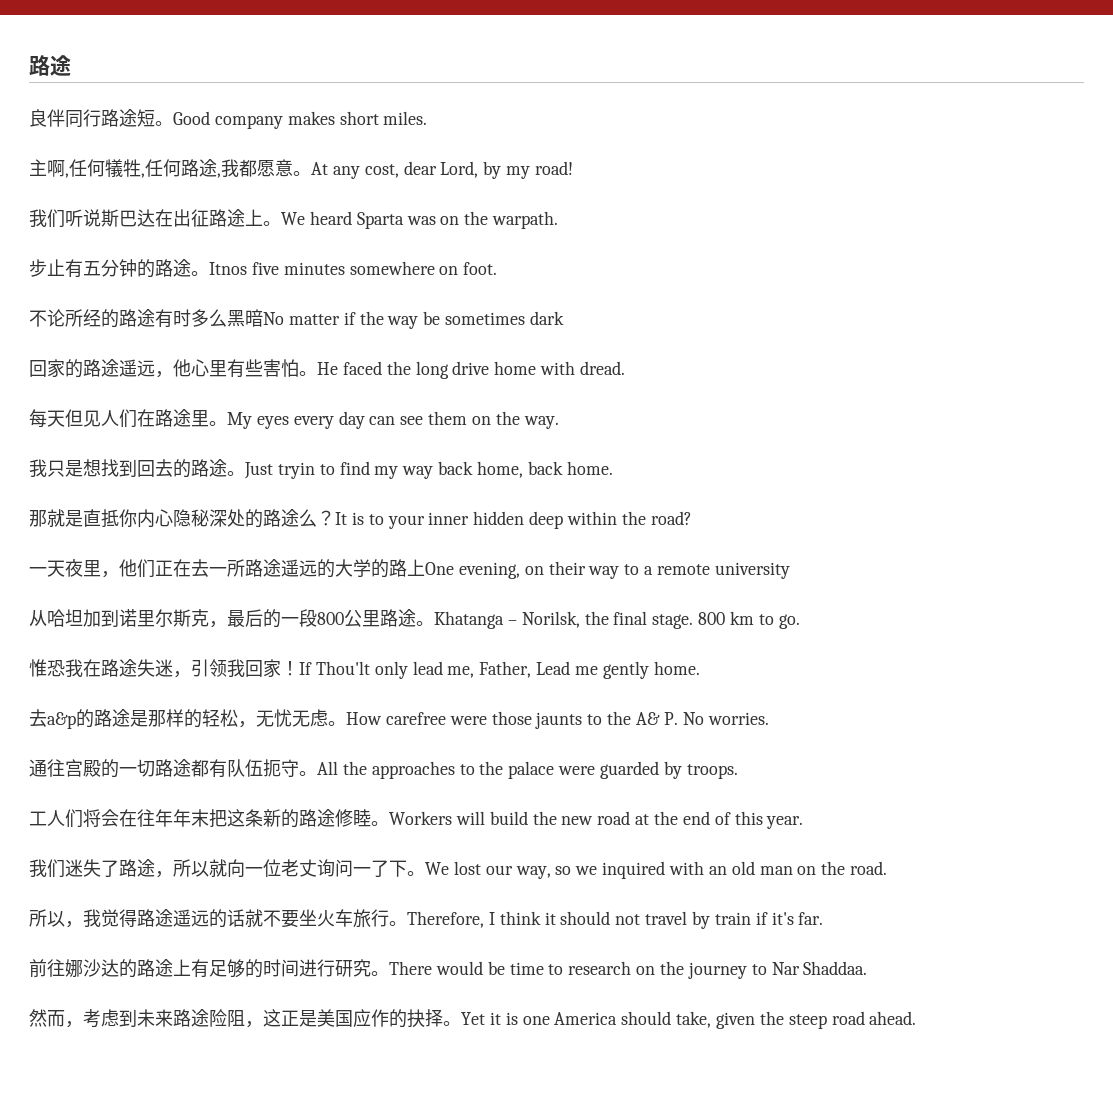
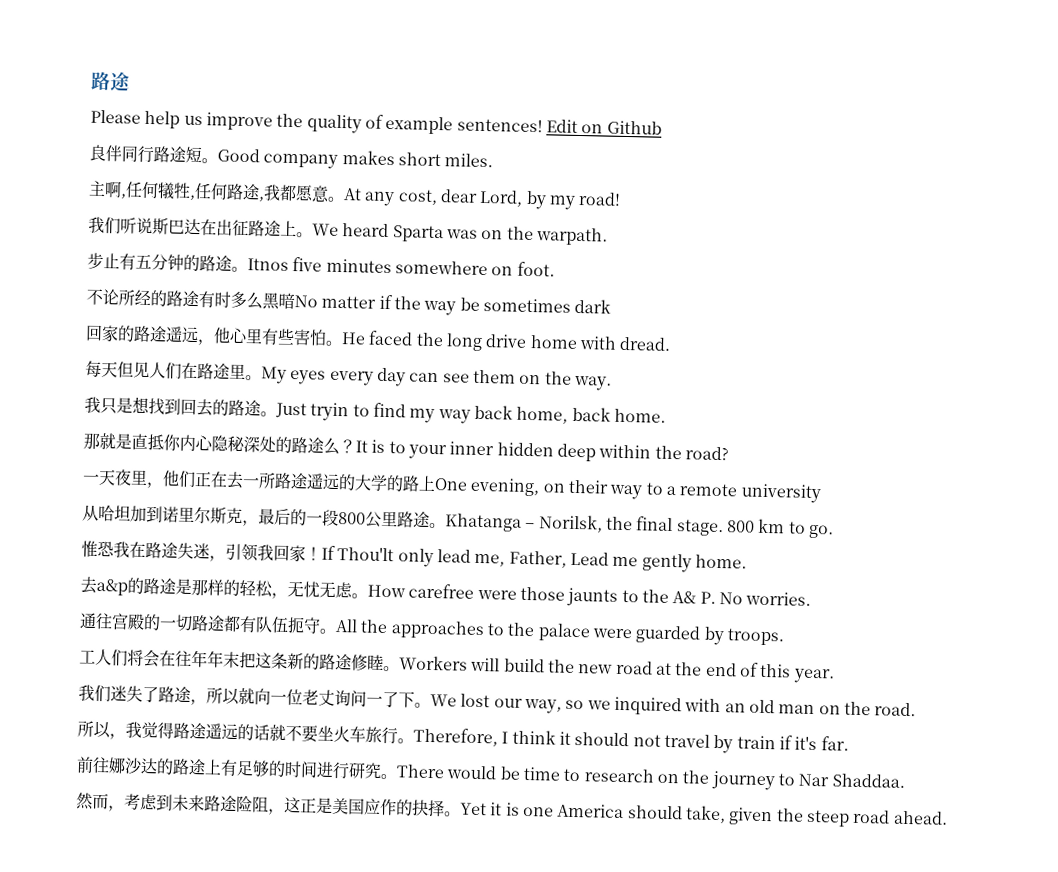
[29,55,71,76] 路途 -> [91,71,130,92] [90,109,662,135] 路途 // Please help us improve the quality of example sentences! Edit on Github

